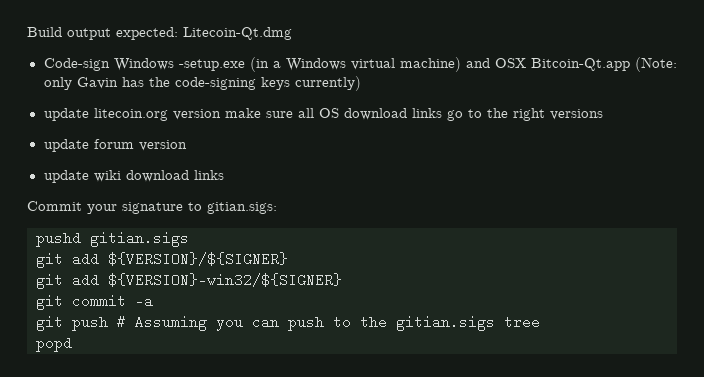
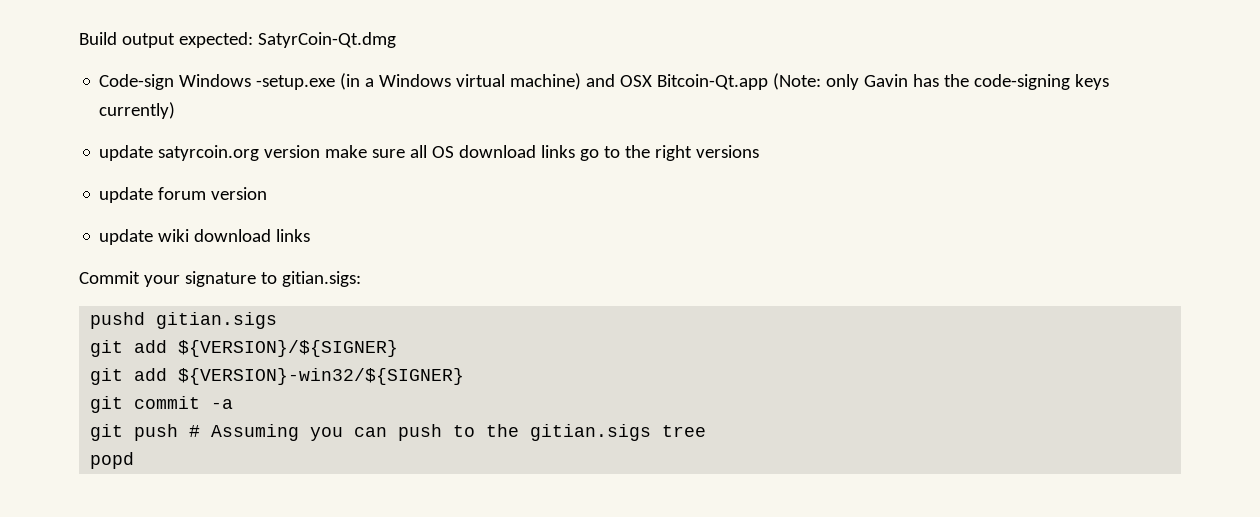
[183,27,292,40] Litecoin-Qt.dmg -> [257,32,396,48] SatyrCoin-Qt.dmg
[93,108,168,121] litecoin.org -> [158,145,260,161] satyrcoin.org

